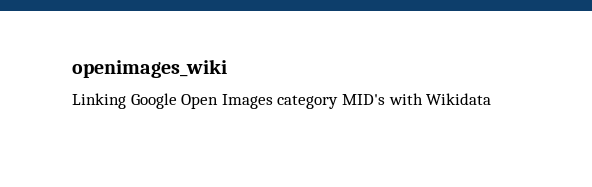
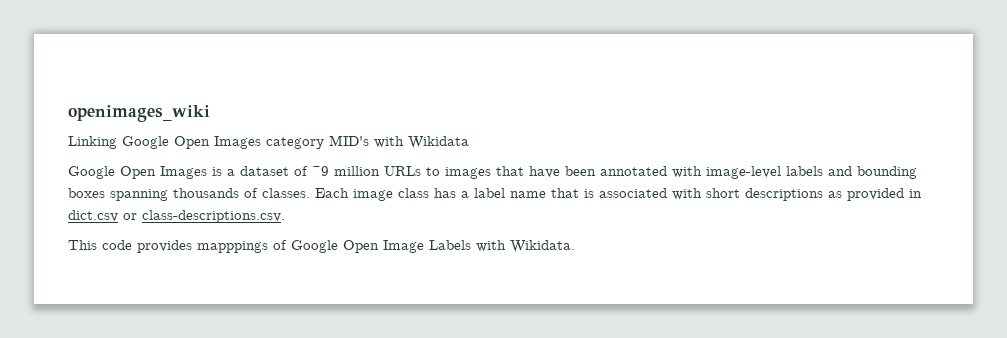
(492, 99) none -> [68,166,917,179] [68,188,922,201] [68,210,285,223] [68,240,575,253] // Google Open Images is a dataset of ~9 million URLs to images that have been annotated with image-level labels and bounding boxes spanning thousands of classes. Each image class has a label name that is associated with short descriptions as provided in dict.csv or class-descriptions.csv. // This code provides mapppings of Google Open Image Labels with Wikidata.

